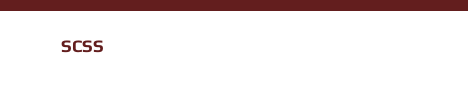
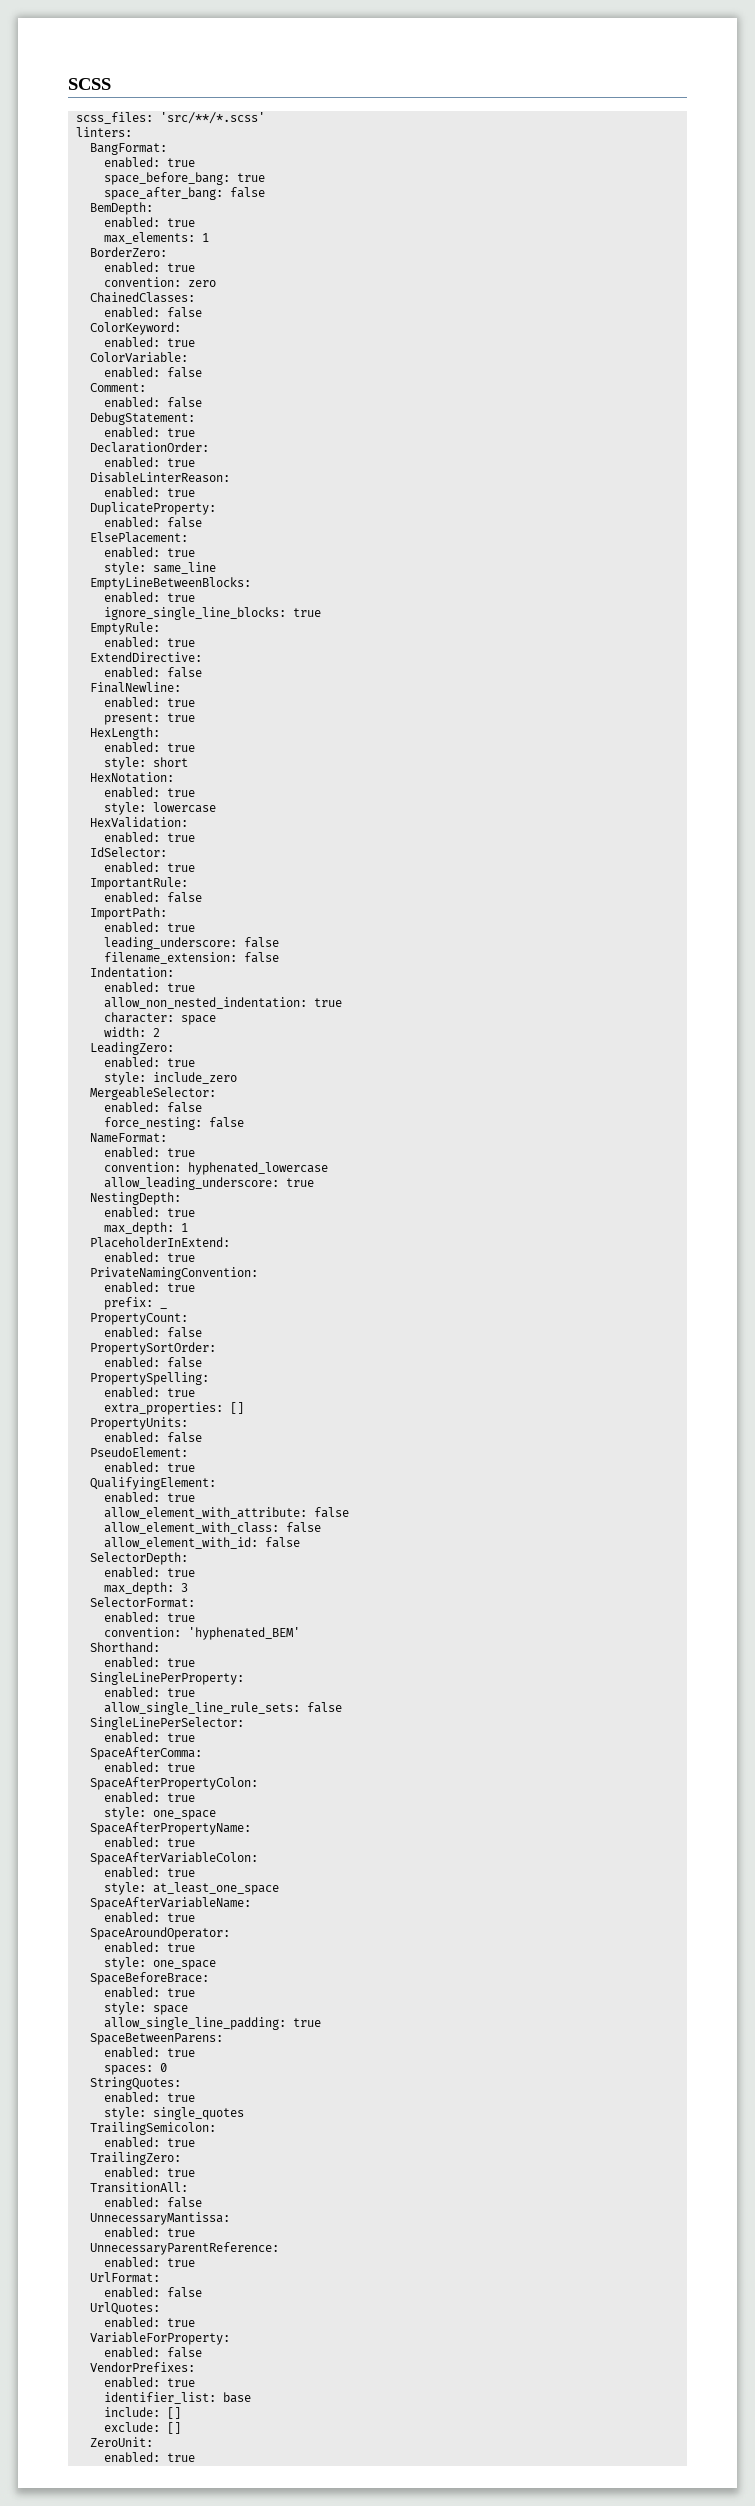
(104, 46) none -> [75,112,265,124] [75,127,132,137] [89,143,167,155] [103,157,195,168] [103,172,265,185] [103,187,265,200] [89,202,153,215] [103,217,195,228] [103,232,209,244] [89,247,167,257] [103,262,195,273] [103,277,216,287] [89,292,195,303] [103,307,202,318] [89,322,181,335] [103,337,195,348] [89,352,188,363] [103,367,202,378] [89,383,146,392] [103,397,202,408] [89,412,195,425] [103,427,195,438] [89,442,209,453] [103,457,195,468] [89,472,230,483] [103,487,195,498] [89,502,216,515] [103,517,202,528] [89,532,188,543] [103,547,195,558] [103,562,216,575] [89,577,251,590] [103,592,195,603] [103,607,321,620] [89,622,160,635] [103,637,195,648] [89,652,202,662] [103,667,202,678] [89,682,181,693] [103,697,195,708] [103,713,195,725] [89,727,160,740] [103,742,195,753] [103,757,188,770] [89,772,174,783] [103,787,195,798] [103,802,216,815] [89,817,188,828] [103,832,195,843] [89,847,167,857] [103,862,195,873] [89,877,188,890] [103,892,202,903] [89,907,167,920] [103,922,195,933] [103,937,279,950] [103,952,279,964] [89,967,174,978] [103,982,195,993] [103,997,342,1009] [103,1012,216,1025] [103,1027,160,1037] [89,1042,174,1055] [103,1057,195,1068] [103,1072,237,1085] [89,1087,216,1100] [103,1102,202,1113] [103,1117,244,1130] [89,1133,167,1143] [103,1147,195,1158] [103,1162,328,1175] [103,1177,314,1190] [89,1192,181,1205] [103,1207,195,1218] [103,1222,188,1235] [89,1237,230,1248] [103,1252,195,1263] [89,1267,258,1280] [103,1282,195,1293] [103,1297,167,1310] [89,1313,188,1325] [103,1327,202,1338] [89,1342,216,1355] [103,1357,202,1368] [89,1372,209,1385] [103,1387,195,1398] [103,1402,244,1415] [89,1417,188,1430] [103,1432,202,1443] [89,1447,188,1457] [103,1462,195,1473] [89,1477,216,1490] [103,1492,195,1503] [103,1507,349,1519] [103,1522,321,1534] [103,1537,300,1549] [89,1552,188,1565] [103,1567,195,1578] [103,1582,188,1595] [89,1597,195,1608] [103,1612,195,1623] [103,1627,300,1640] [89,1642,160,1653] [103,1657,195,1668] [89,1672,244,1685] [103,1687,195,1698] [103,1702,342,1715] [89,1717,244,1730] [103,1732,195,1743] [89,1747,202,1760] [103,1762,195,1773] [89,1777,258,1790] [103,1792,195,1803] [103,1807,216,1820] [89,1822,251,1835] [103,1837,195,1848] [89,1852,258,1865] [103,1867,195,1878] [103,1882,279,1895] [89,1897,251,1910] [103,1912,195,1923] [89,1927,230,1940] [103,1942,195,1953] [103,1957,216,1970] [89,1972,209,1985] [103,1987,195,1998] [103,2002,188,2015] [103,2017,321,2030] [89,2033,223,2045] [103,2047,195,2058] [103,2063,167,2075] [89,2077,181,2090] [103,2092,195,2103] [103,2107,244,2120] [89,2122,216,2135] [103,2137,195,2148] [89,2152,181,2165] [103,2167,195,2178] [89,2182,188,2193] [103,2197,202,2208] [89,2212,230,2225] [103,2227,195,2238] [89,2242,279,2255] [103,2257,195,2268] [89,2272,160,2283] [103,2287,202,2298] [89,2302,160,2315] [103,2317,195,2328] [89,2332,230,2345] [103,2347,202,2358] [89,2362,195,2372] [103,2377,195,2388] [103,2392,251,2404] [103,2407,181,2419] [103,2422,181,2434] [89,2437,153,2447] [103,2452,195,2463] // scss_files: 'src/**/*.scss' // linters: // BangFormat: // enabled: true // space_before_bang: true // space_after_bang: false // BemDepth: // enabled: true // max_elements: 1 // BorderZero: // enabled: true // convention: zero // ChainedClasses: // enabled: false // ColorKeyword: // enabled: true // ColorVariable: // enabled: false // Comment: // enabled: false // DebugStatement: // enabled: true // DeclarationOrder: // enabled: true // DisableLinterReason: // enabled: true // DuplicateProperty: // enabled: false // ElsePlacement: // enabled: true // style: same_line // EmptyLineBetweenBlocks: // enabled: true // ignore_single_line_blocks: true // EmptyRule: // enabled: true // ExtendDirective: // enabled: false // FinalNewline: // enabled: true // present: true // HexLength: // enabled: true // style: short // HexNotation: // enabled: true // style: lowercase // HexValidation: // enabled: true // IdSelector: // enabled: true // ImportantRule: // enabled: false // ImportPath: // enabled: true // leading_underscore: false // filename_extension: false // Indentation: // enabled: true // allow_non_nested_indentation: true // character: space // width: 2 // LeadingZero: // enabled: true // style: include_zero // MergeableSelector: // enabled: false // force_nesting: false // NameFormat: // enabled: true // convention: hyphenated_lowercase // allow_leading_underscore: true // NestingDepth: // enabled: true // max_depth: 1 // PlaceholderInExtend: // enabled: true // PrivateNamingConvention: // enabled: true // prefix: _ // PropertyCount: // enabled: false // PropertySortOrder: // enabled: false // PropertySpelling: // enabled: true // extra_properties: [] // PropertyUnits: // enabled: false // PseudoElement: // enabled: true // QualifyingElement: // enabled: true // allow_element_with_attribute: false // allow_element_with_class: false // allow_element_with_id: false // SelectorDepth: // enabled: true // max_depth: 3 // SelectorFormat: // enabled: true // convention: 'hyphenated_BEM' // Shorthand: // enabled: true // SingleLinePerProperty: // enabled: true // allow_single_line_rule_sets: false // SingleLinePerSelector: // enabled: true // SpaceAfterComma: // enabled: true // SpaceAfterPropertyColon: // enabled: true // style: one_space // SpaceAfterPropertyName: // enabled: true // SpaceAfterVariableColon: // enabled: true // style: at_least_one_space // SpaceAfterVariableName: // enabled: true // SpaceAroundOperator: // enabled: true // style: one_space // SpaceBeforeBrace: // enabled: true // style: space // allow_single_line_padding: true // SpaceBetweenParens: // enabled: true // spaces: 0 // StringQuotes: // enabled: true // style: single_quotes // TrailingSemicolon: // enabled: true // TrailingZero: // enabled: true // TransitionAll: // enabled: false // UnnecessaryMantissa: // enabled: true // UnnecessaryParentReference: // enabled: true // UrlFormat: // enabled: false // UrlQuotes: // enabled: true // VariableForProperty: // enabled: false // VendorPrefixes: // enabled: true // identifier_list: base // include: [] // exclude: [] // ZeroUnit: // enabled: true

